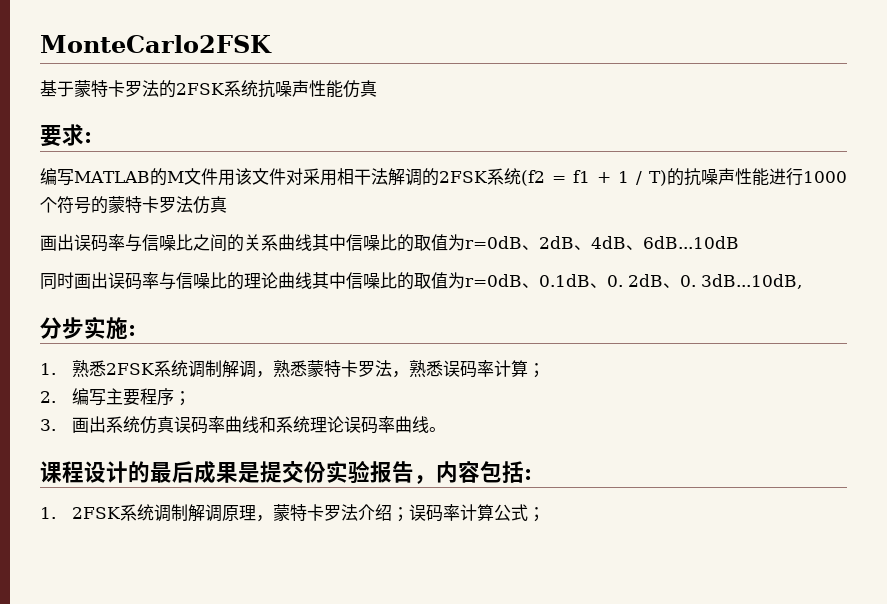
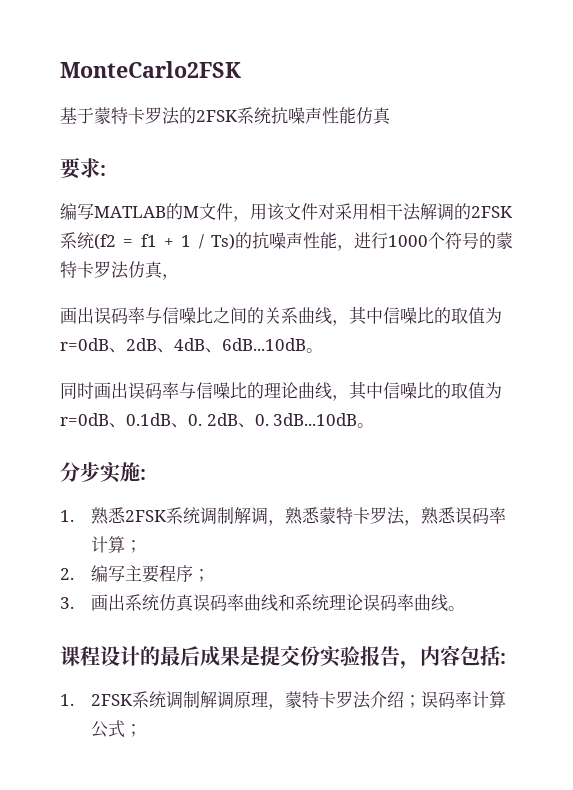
(218, 176) none -> [233,216,250,222] ，
[648,170,667,186] T) -> [211,234,235,250] Ts)
(769, 177) none -> [337,245,354,251] ，
(227, 204) none -> [162,274,179,280] ，
(312, 242) none -> [332,320,349,326] ，
(739, 242) none -> [306,348,323,353] 。
(312, 280) none -> [332,395,349,401] ，
[701,274,802,289] 3dB...10dB, -> [273,413,375,428] 3dB...10dB。

